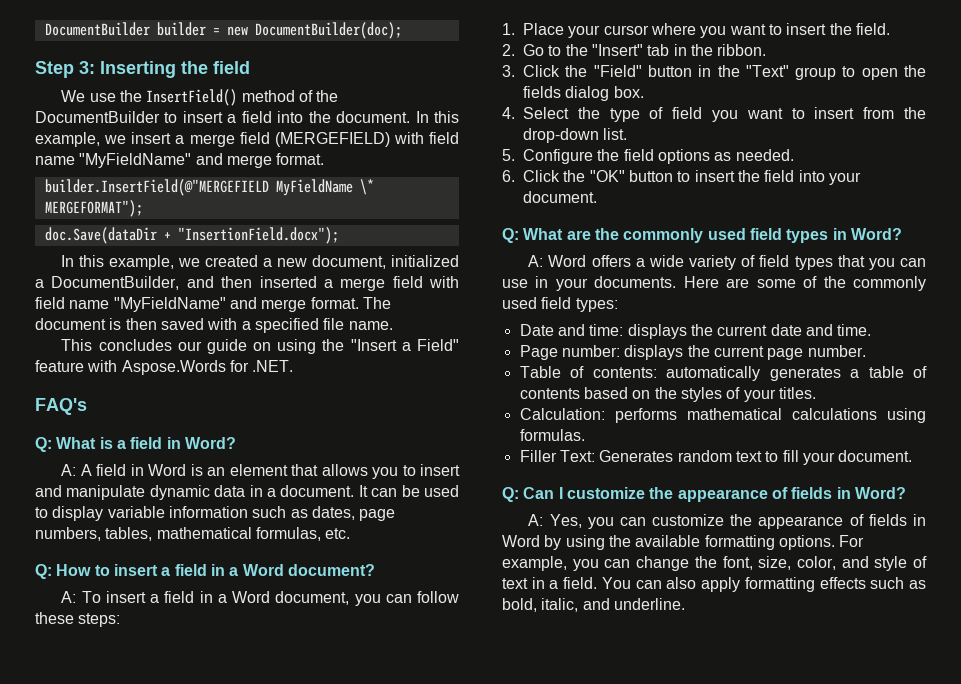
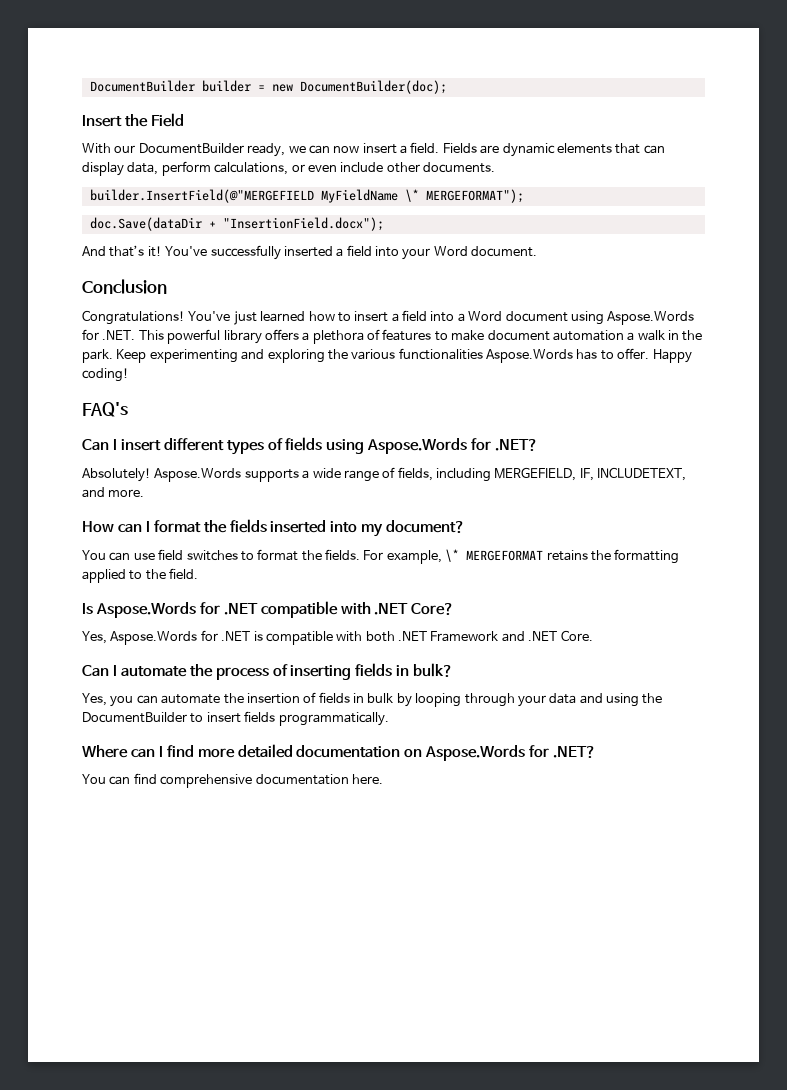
[35,61,250,78] [61,89,339,106] [35,111,460,123] [35,132,459,147] [35,153,325,168] Step 3: Inserting the field // We use the InsertField() method of the DocumentBuilder to insert a field into the document. In this example, we insert a merge field (MERGEFIELD) with field name "MyFieldName" and merge format. -> [82,113,184,127] [82,142,665,157] [82,161,495,176] Insert the Field // With our DocumentBuilder ready, we can now insert a field. Fields are dynamic elements that can display data, perform calculations, or even include other documents.
[61,255,459,270] [35,276,459,291] [35,297,391,312] [35,318,393,333] [61,339,460,354] [35,360,294,375] [35,398,87,415] [35,437,236,452] [61,464,460,479] [35,485,459,500] [35,506,396,521] [35,527,351,541] [35,564,375,579] [61,591,459,606] [35,612,121,627] [502,23,890,38] [502,44,767,56] [502,65,927,80] [523,86,644,101] [502,107,927,122] [523,128,628,143] [502,149,794,164] [502,170,861,185] [523,191,597,203] [502,228,902,243] [528,255,926,270] [502,276,926,291] [502,297,618,312] [519,324,872,339] [519,345,866,360] [519,366,927,381] [519,387,816,402] [519,408,926,423] [519,429,585,441] [519,450,913,465] [502,487,906,502] [528,514,926,529] [502,535,865,550] [502,556,927,571] [502,577,926,592] [502,598,685,612] In this example, we created a new document, initialized a DocumentBuilder, and then inserted a merge field with field name "MyFieldName" and merge format. The document is then saved with a specified file name. // This concludes our guide on using the "Insert a Field" feature with Aspose.Words for .NET. // FAQ's // Q: What is a field in Word? // A: A field in Word is an element that allows you to insert and manipulate dynamic data in a document. It can be used to display variable information such as dates, page numbers, tables, mathematical formulas, etc. // Q: How to insert a field in a Word document? // A: To insert a field in a Word document, you can follow these steps: // 1. Place your cursor where you want to insert the field. // 2. Go to the "Insert" tab in the ribbon. // 3. Click the "Field" button in the "Text" group to open the fields dialog box. // 4. Select the type of field you want to insert from the drop-down list. // 5. Configure the field options as needed. // 6. Click the "OK" button to insert the field into your document. // Q: What are the commonly used field types in Word? // A: Word offers a wide variety of field types that you can use in your documents. Here are some of the commonly used field types: // Date and time: displays the current date and time. // Page number: displays the current page number. // Table of contents: automatically generates a table of contents based on the styles of your titles. // Calculation: performs mathematical calculations using formulas. // Filler Text: Generates random text to fill your document. // Q: Can I customize the appearance of fields in Word? // A: Yes, you can customize the appearance of fields in Word by using the available formatting options. For example, you can change the font, size, color, and style of text in a field. You can also apply formatting effects such as bold, italic, and underline. -> [82,245,538,260] [82,279,167,294] [82,310,695,325] [82,329,703,344] [82,348,692,363] [82,368,129,382] [82,402,128,417] [82,437,539,455] [82,467,687,482] [82,487,145,498] [82,519,466,537] [82,549,680,564] [82,568,199,583] [82,601,455,618] [82,630,593,645] [82,663,454,680] [82,692,663,707] [82,711,389,726] [82,744,597,761] [82,773,383,788] And that’s it! You've successfully inserted a field into your Word document. // Conclusion // Congratulations! You've just learned how to insert a field into a Word document using Aspose.Words for .NET. This powerful library offers a plethora of features to make document automation a walk in the park. Keep experimenting and exploring the various functionalities Aspose.Words has to offer. Happy coding! // FAQ's // Can I insert different types of fields using Aspose.Words for .NET? // Absolutely! Aspose.Words supports a wide range of fields, including MERGEFIELD, IF, INCLUDETEXT, and more. // How can I format the fields inserted into my document? // You can use field switches to format the fields. For example, \* MERGEFORMAT retains the formatting applied to the field. // Is Aspose.Words for .NET compatible with .NET Core? // Yes, Aspose.Words for .NET is compatible with both .NET Framework and .NET Core. // Can I automate the process of inserting fields in bulk? // Yes, you can automate the insertion of fields in bulk by looping through your data and using the DocumentBuilder to insert fields programmatically. // Where can I find more detailed documentation on Aspose.Words for .NET? // You can find comprehensive documentation here.

